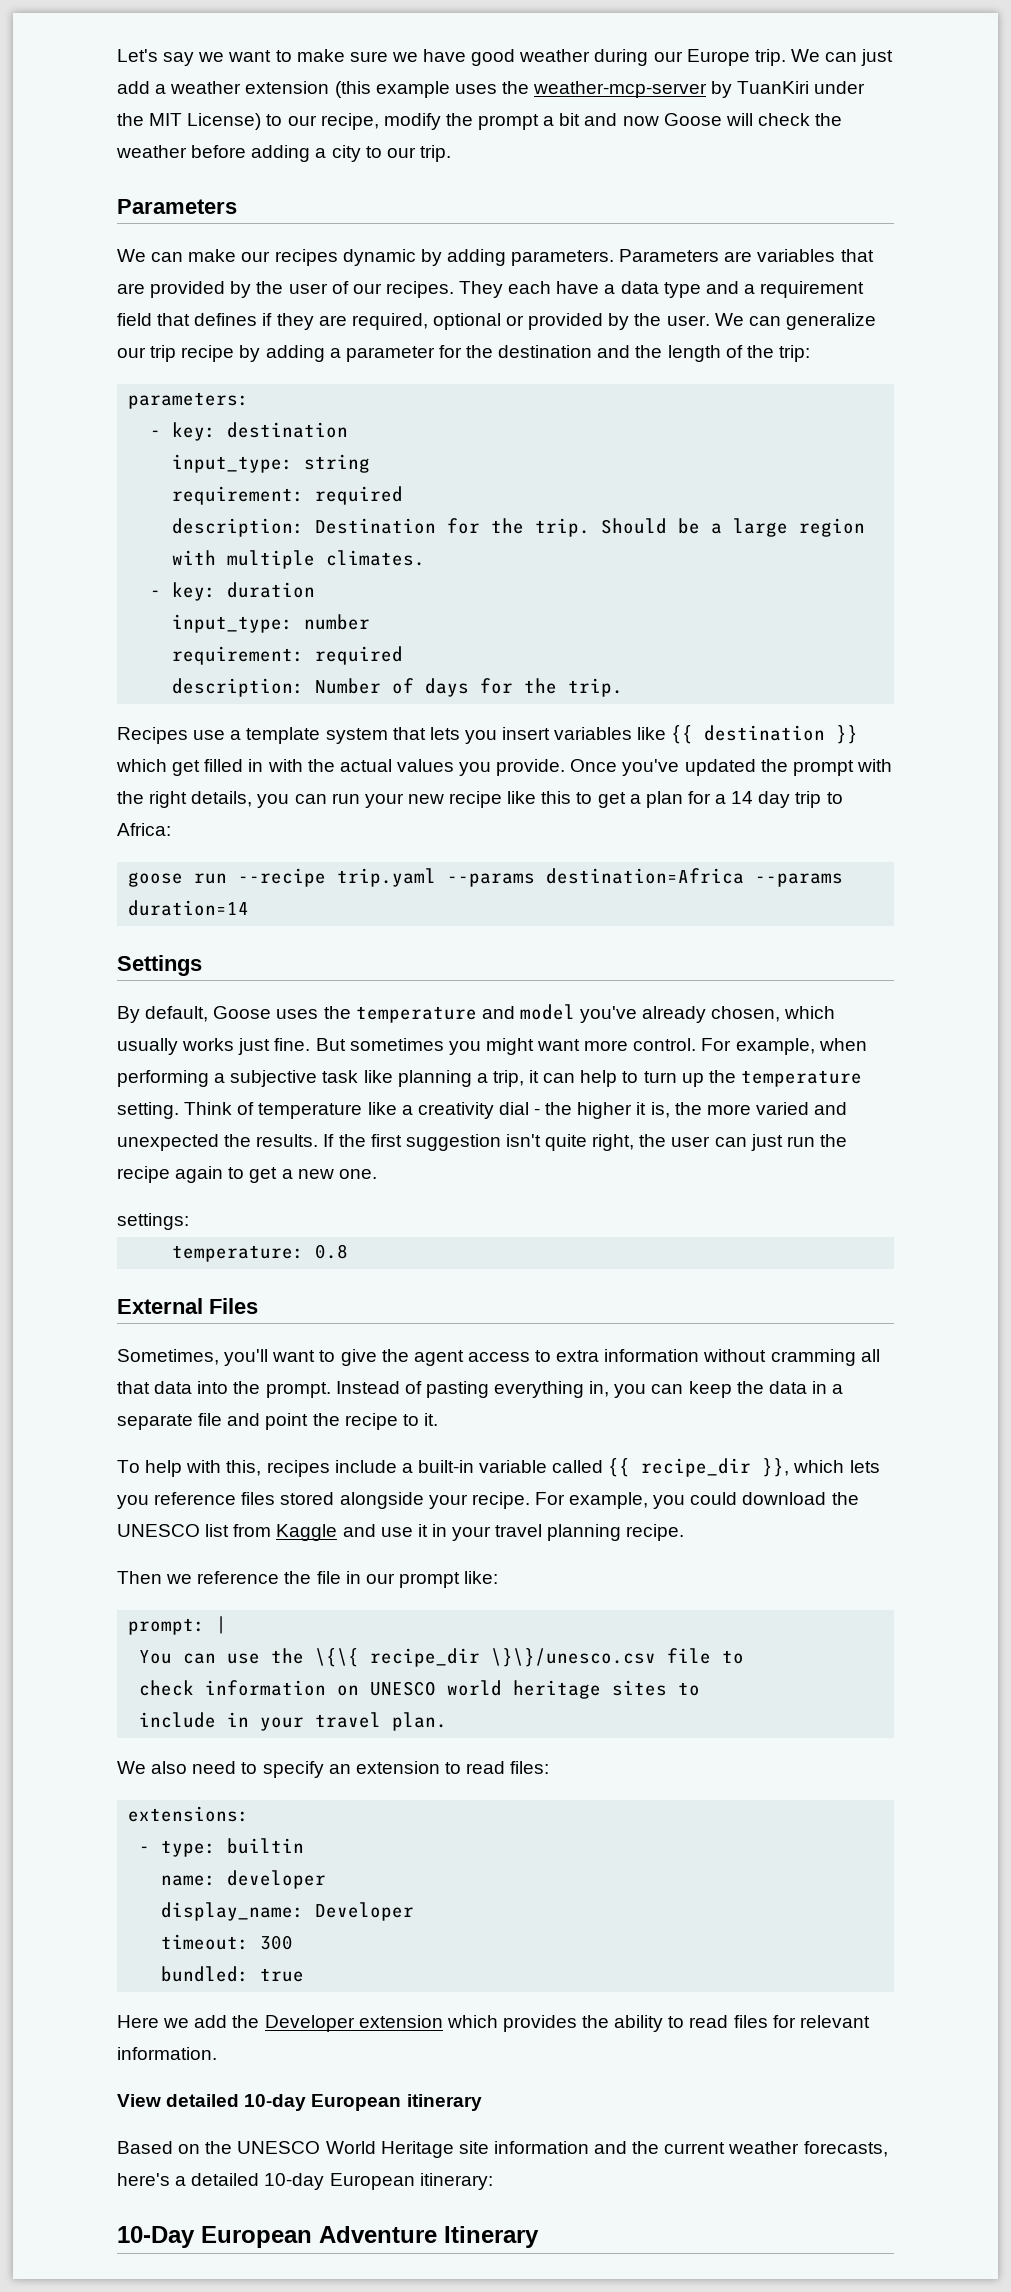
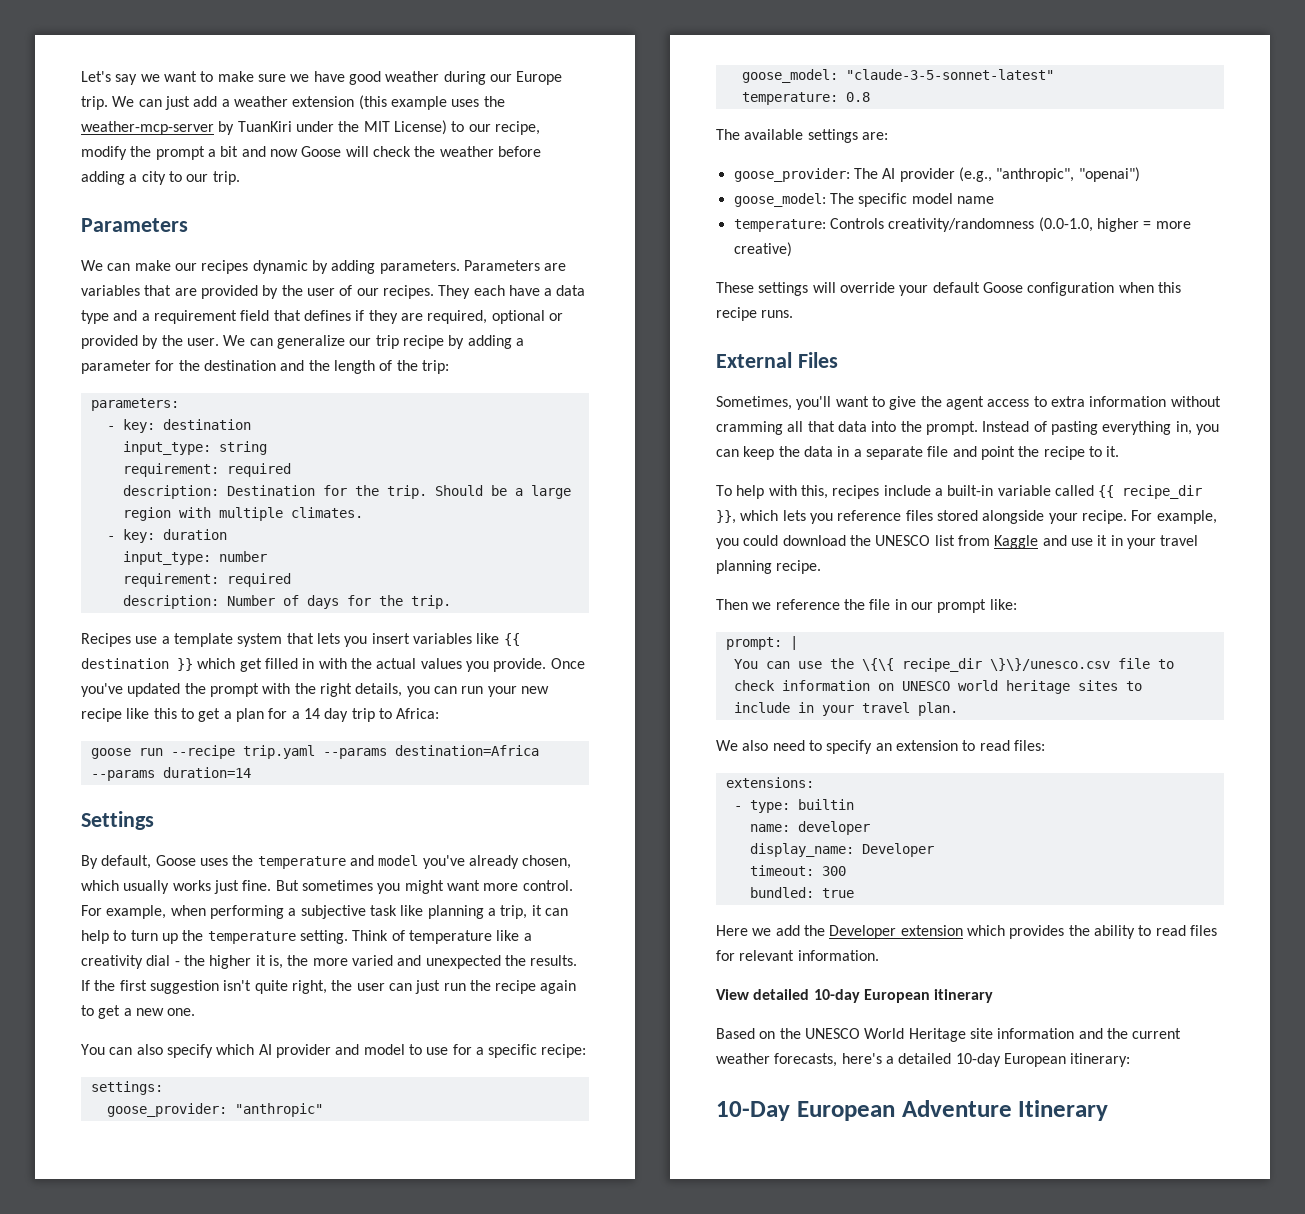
[117,1213,189,1230] [172,1244,349,1262] settings: // temperature: 0.8 -> [81,1044,587,1058] [90,1081,163,1095] [106,1103,323,1117] [741,69,1054,83] [741,92,870,105] [716,129,888,143] [733,167,1140,182] [733,193,994,207] [733,217,1191,232] [733,242,792,257] [716,282,1181,296] [716,307,794,321] You can also specify which AI provider and model to use for a specific recipe: // settings: // goose_provider: "anthropic" // goose_model: "claude-3-5-sonnet-latest" // temperature: 0.8 // The available settings are: // goose_provider: The AI provider (e.g., "anthropic", "openai") // goose_model: The specific model name // temperature: Controls creativity/randomness (0.0-1.0, higher = more creative) // These settings will override your default Goose configuration when this recipe runs.

